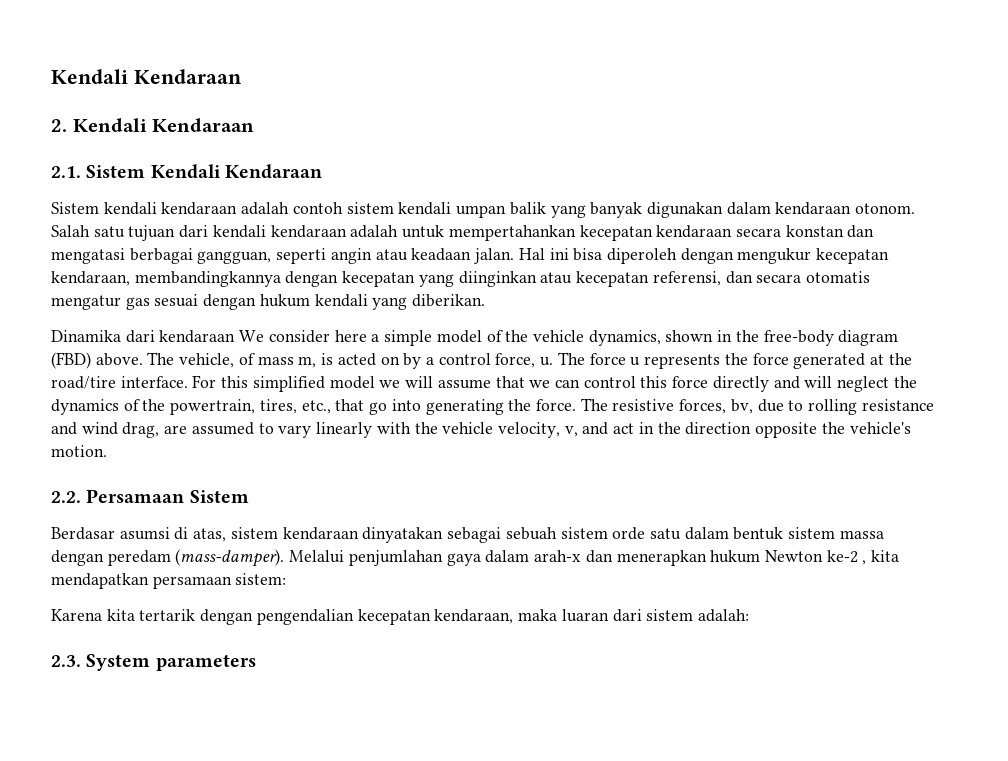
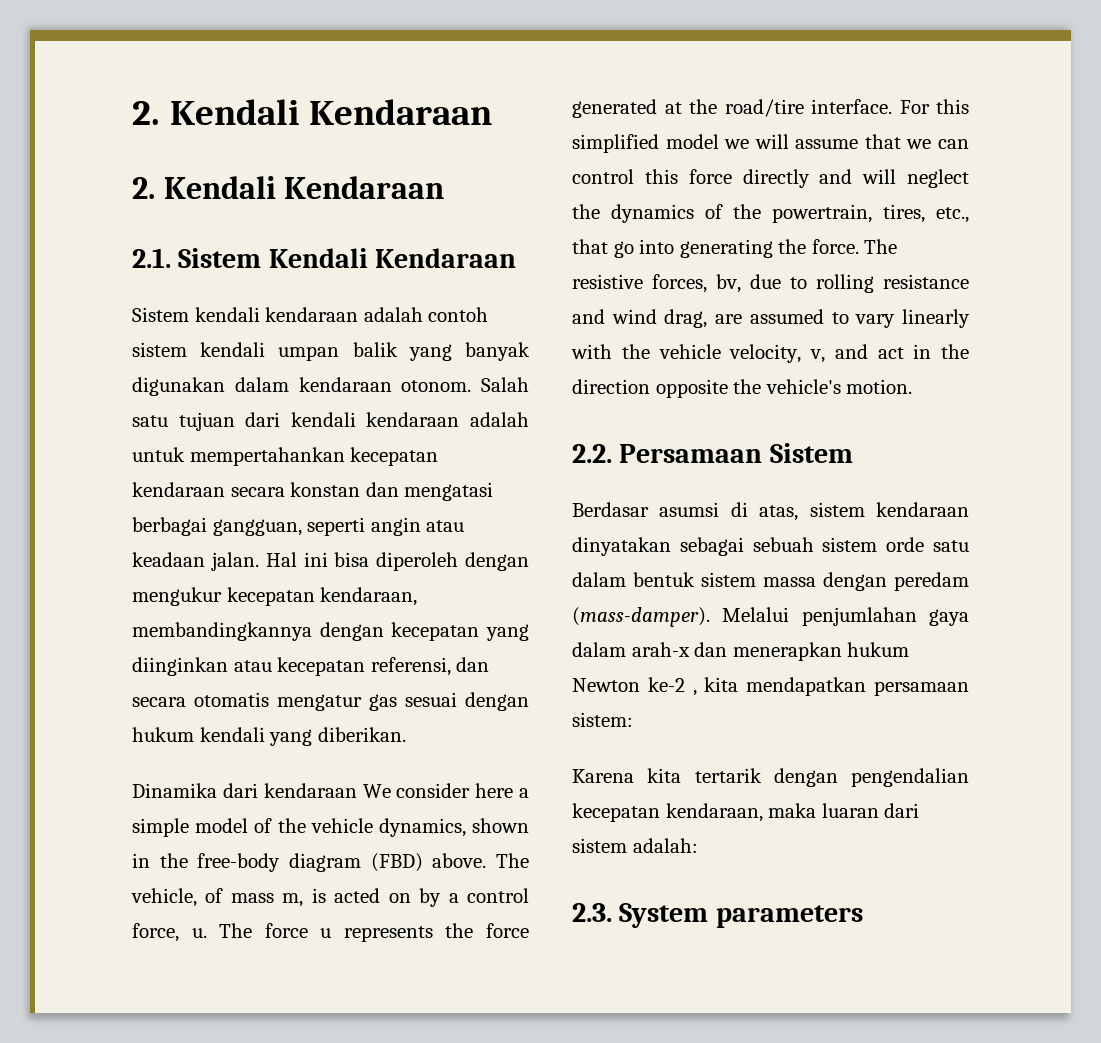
(51, 76) none -> [132,101,160,125] 2.

